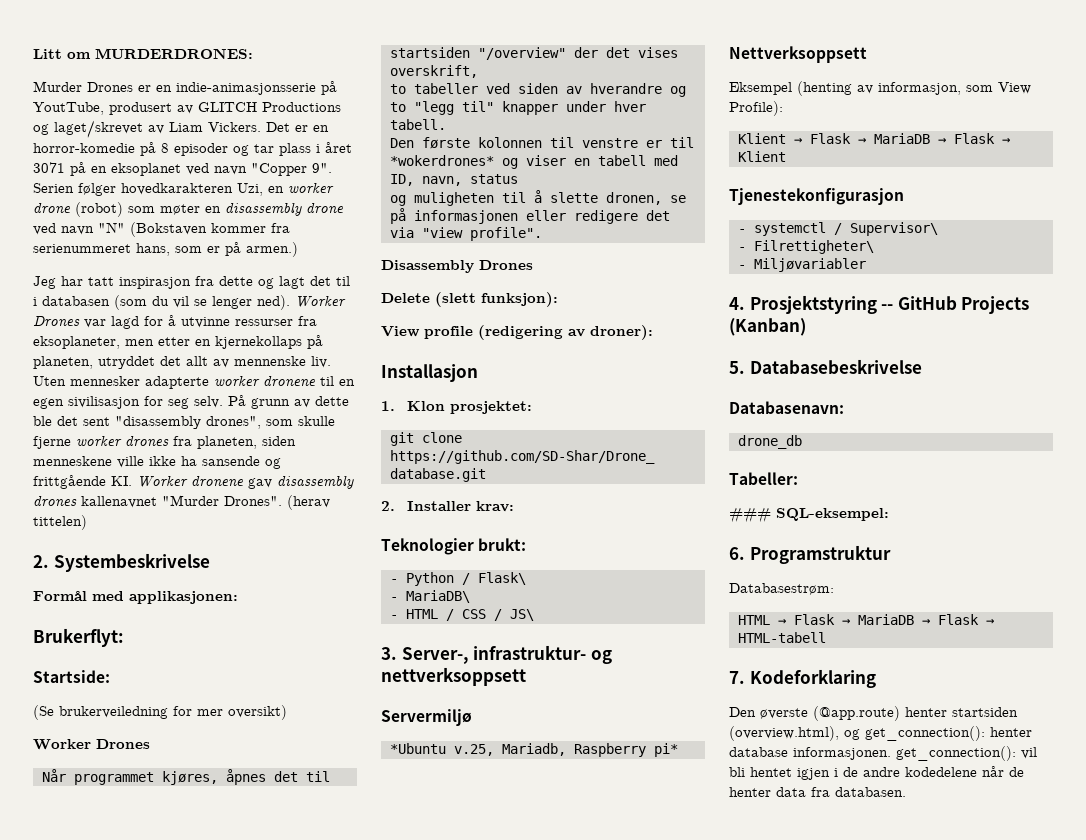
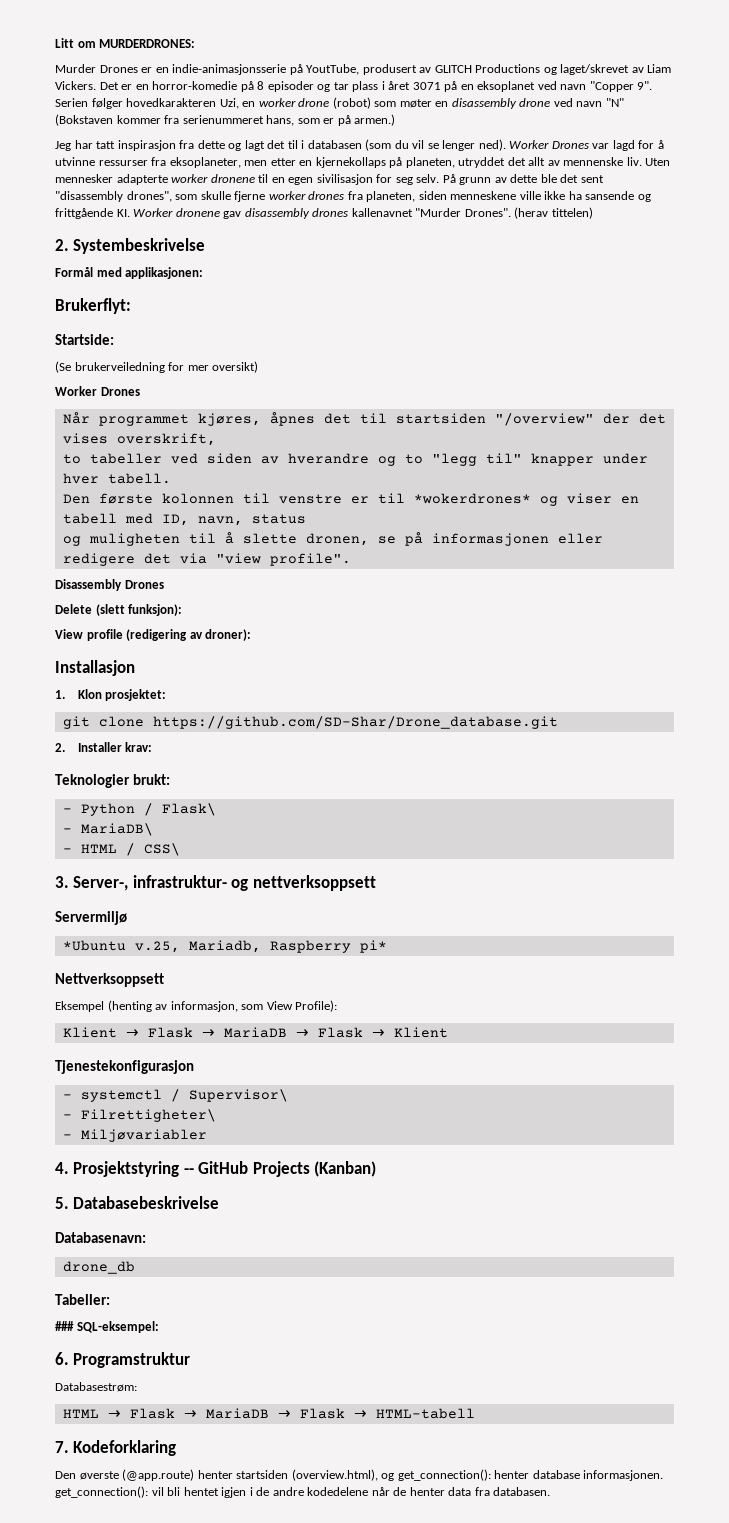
[461,609,534,621] CSS / JS\ -> [143,843,180,856] CSS\

